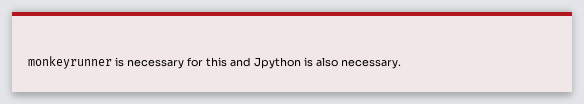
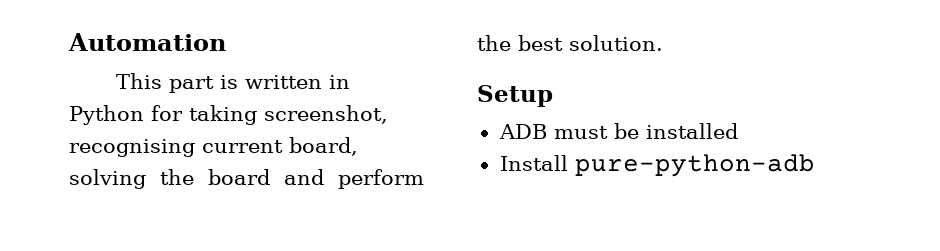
[28,56,401,69] monkeyrunner is necessary for this and Jpython is also necessary. -> [68,33,226,51] [116,73,351,93] [69,105,388,125] [69,137,358,157] [69,169,424,189] [477,35,663,51] [477,85,553,107] [498,123,738,139] [499,154,815,177] Automation // This part is written in Python for taking screenshot, recognising current board, solving the board and perform the best solution. // Setup // ADB must be installed // Install pure-python-adb

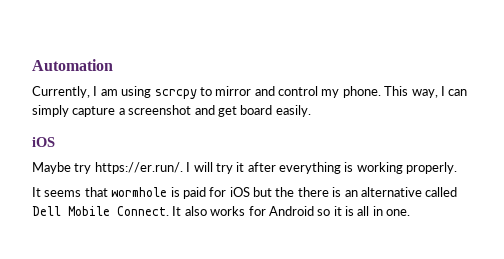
[116,73,351,93] [69,105,388,125] [69,137,358,157] [69,169,424,189] [477,35,663,51] [477,85,553,107] [498,123,738,139] [499,154,815,177] This part is written in Python for taking screenshot, recognising current board, solving the board and perform the best solution. // Setup // ADB must be installed // Install pure-python-adb -> [32,86,468,99] [32,105,311,117] [32,137,55,147] [32,162,458,174] [32,187,458,199] [32,206,411,216] Currently, I am using scrcpy to mirror and control my phone. This way, I can simply capture a screenshot and get board easily. // iOS // Maybe try https://er.run/. I will try it after everything is working properly. // It seems that wormhole is paid for iOS but the there is an alternative called Dell Mobile Connect. It also works for Android so it is all in one.

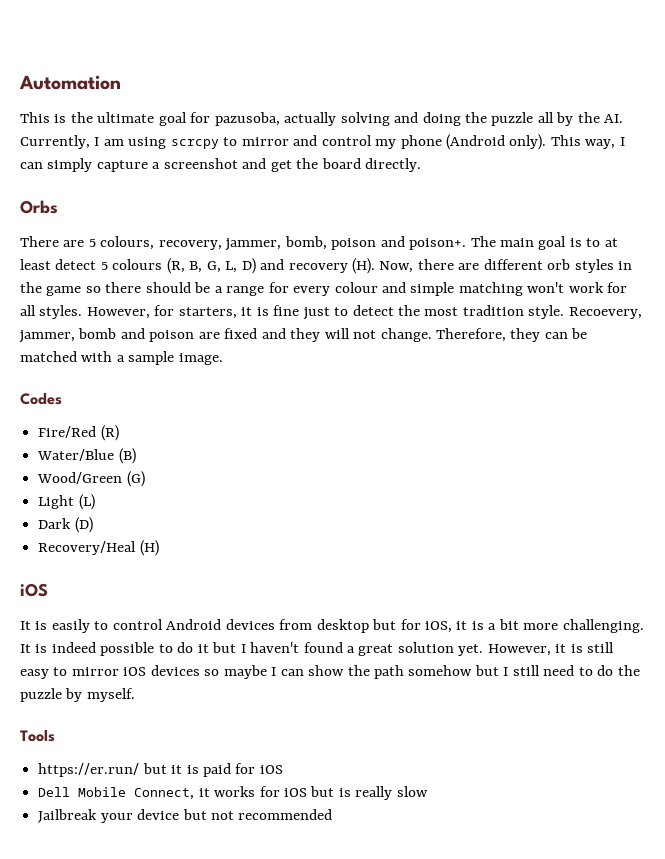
(113, 65) none -> [20,112,624,126] This is the ultimate goal for pazusoba, actually solving and doing the puzzle all by the AI.
[342,86,381,98] phone. -> [400,134,547,150] phone (Android only).
[240,105,311,117] [32,137,55,147] [32,162,458,174] [32,187,458,199] [32,206,411,216] board easily. // iOS // Maybe try https://er.run/. I will try it after everything is working properly. // It seems that wormhole is paid for iOS but the there is an alternative called Dell Mobile Connect. It also works for Android so it is all in one. -> [296,158,422,172] [20,200,58,214] [20,236,618,251] [20,258,633,274] [20,282,628,296] [20,305,642,320] [19,328,588,343] [20,351,223,365] [20,393,62,405] [38,425,119,441] [37,448,136,464] [37,471,145,487] [38,494,95,510] [38,517,93,533] [38,540,159,556] [20,583,48,597] [20,619,644,633] [20,642,615,656] [20,665,640,679] [20,688,135,702] [20,730,55,742] [38,763,283,777] [38,786,428,800] [38,809,333,823] the board directly. // Orbs // There are 5 colours, recovery, jammer, bomb, poison and poison+. The main goal is to at least detect 5 colours (R, B, G, L, D) and recovery (H). Now, there are different orb styles in the game so there should be a range for every colour and simple matching won't work for all styles. However, for starters, it is fine just to detect the most tradition style. Recoevery, jammer, bomb and poison are fixed and they will not change. Therefore, they can be matched with a sample image. // Codes // Fire/Red (R) // Water/Blue (B) // Wood/Green (G) // Light (L) // Dark (D) // Recovery/Heal (H) // iOS // It is easily to control Android devices from desktop but for iOS, it is a bit more challenging. It is indeed possible to do it but I haven't found a great solution yet. However, it is still easy to mirror iOS devices so maybe I can show the path somehow but I still need to do the puzzle by myself. // Tools // https://er.run/ but it is paid for iOS // Dell Mobile Connect, it works for iOS but is really slow // Jailbreak your device but not recommended

